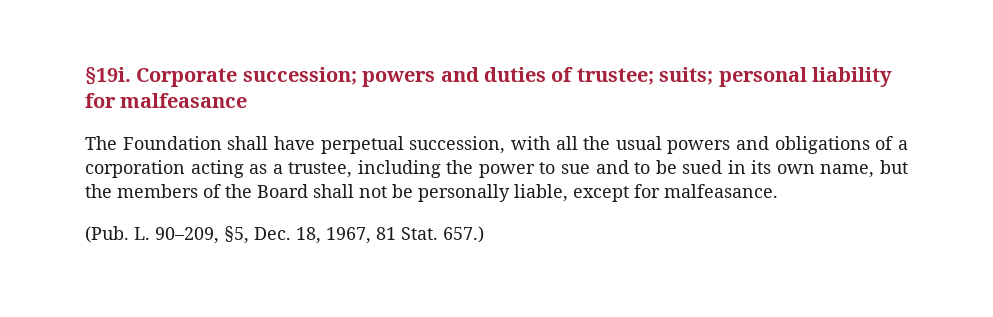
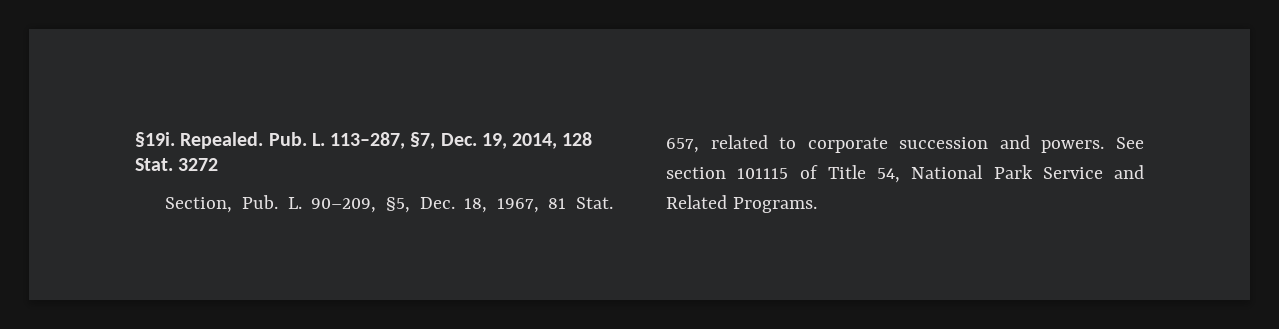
[136,67,892,87] [85,93,248,108] [85,136,908,154] [85,160,908,178] [85,184,778,202] [85,226,129,243] Corporate succession; powers and duties of trustee; suits; personal liability for malfeasance // The Foundation shall have perpetual succession, with all the usual powers and obligations of a corporation acting as a trustee, including the power to sue and to be sued in its own name, but the members of the Board shall not be personally liable, except for malfeasance. // (Pub. -> [180,132,593,149] [135,158,219,171] [165,195,279,213] Repealed. Pub. L. 113–287, §7, Dec. 19, 2014, 128 Stat. 3272 // Section, Pub.
[443,226,484,243] 657.) -> [666,135,1144,153] [666,165,1144,183] [666,195,817,213] 657, related to corporate succession and powers. See section 101115 of Title 54, National Park Service and Related Programs.

